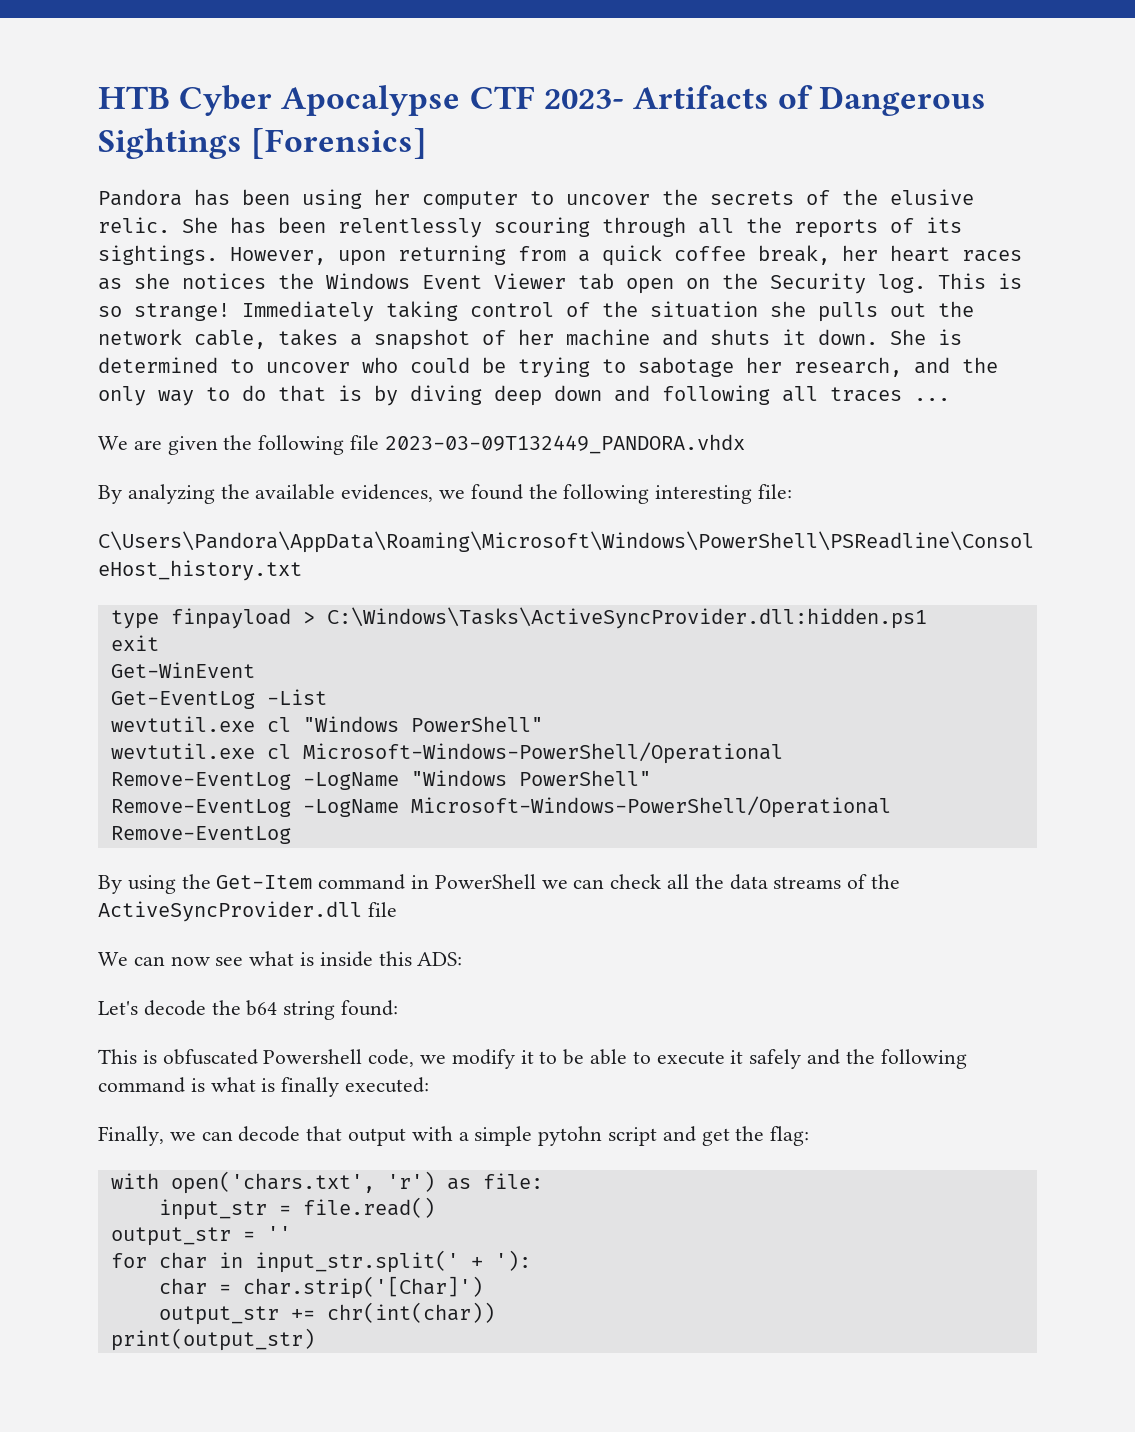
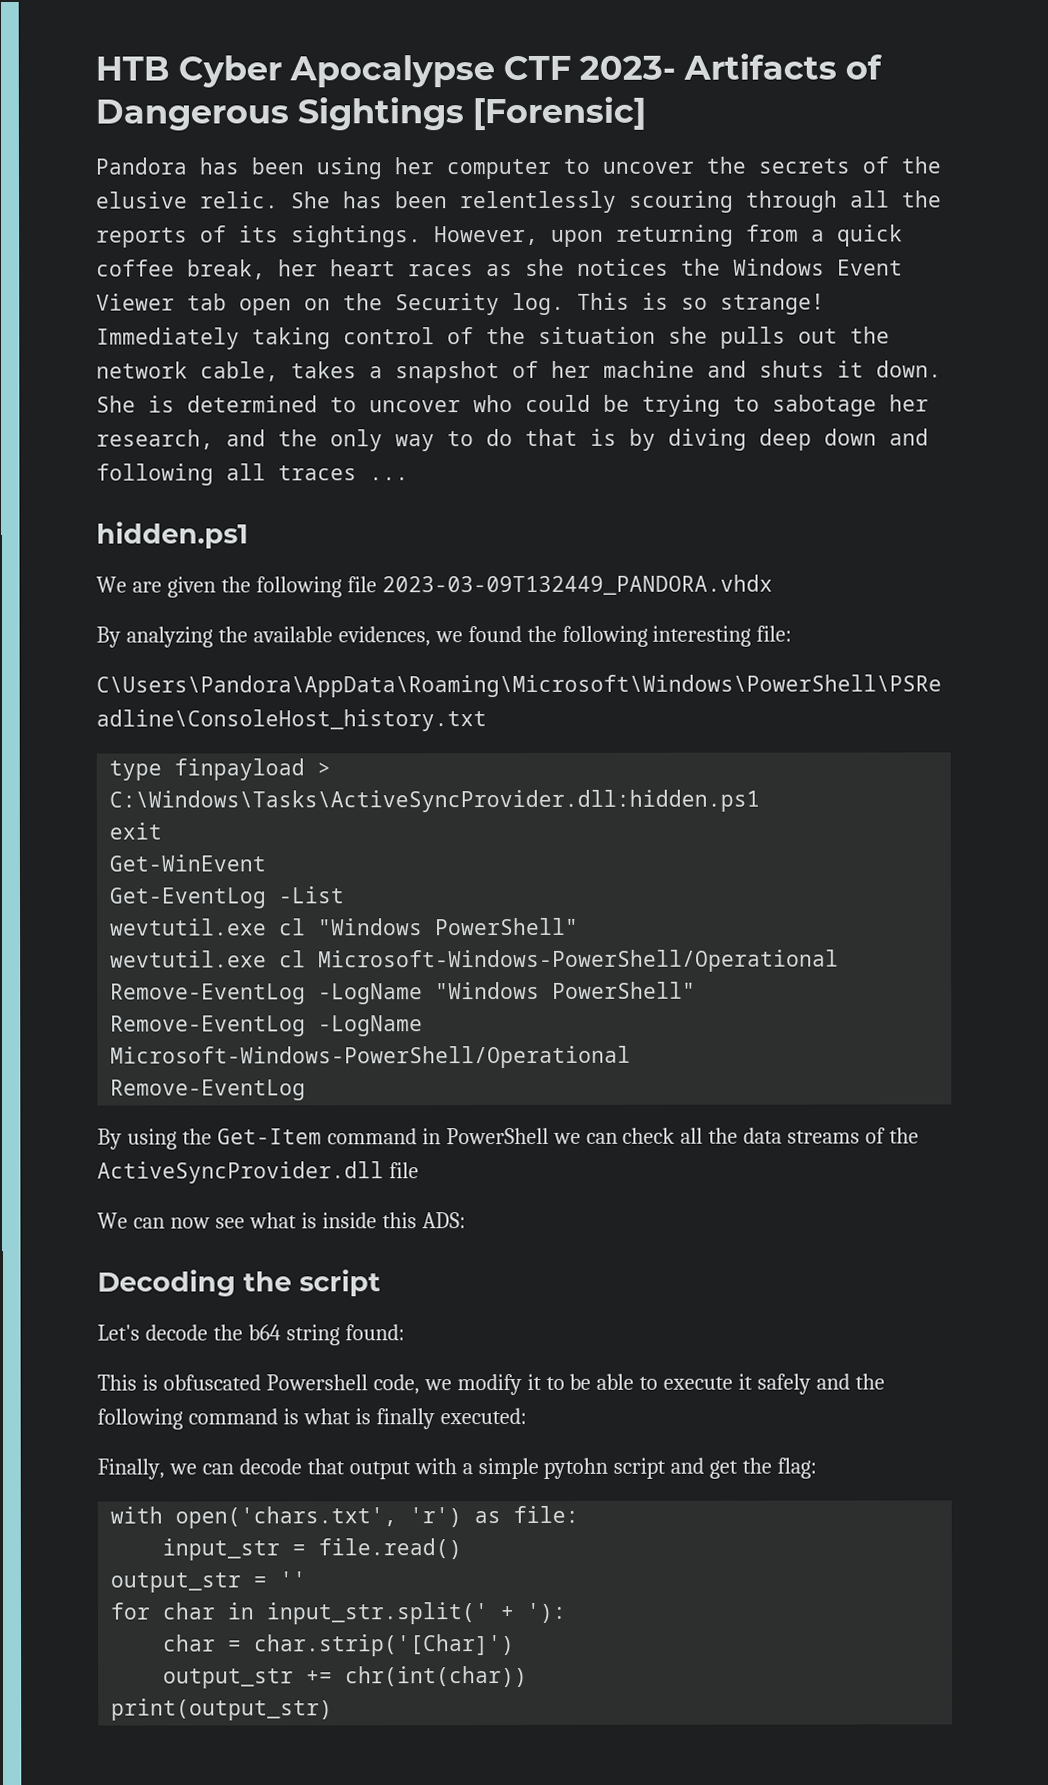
[251,128,428,159] [Forensics] -> [472,96,647,131] [Forensic]
(950, 399) none -> [96,521,249,549] // hidden.ps1
(463, 959) none -> [97,1269,381,1297] // Decoding the script

